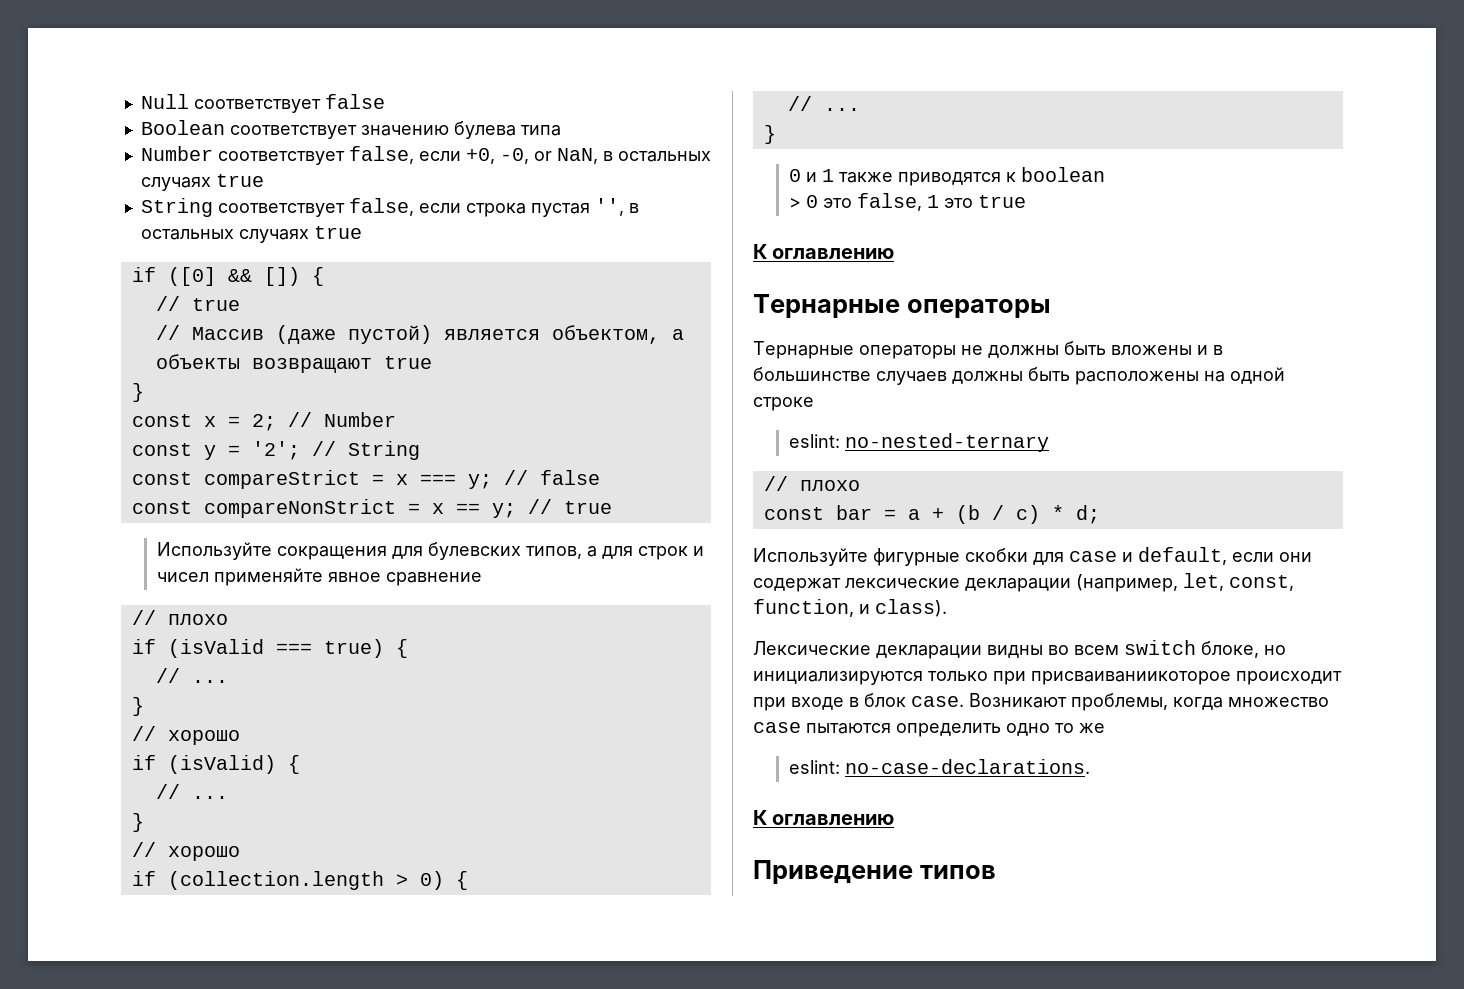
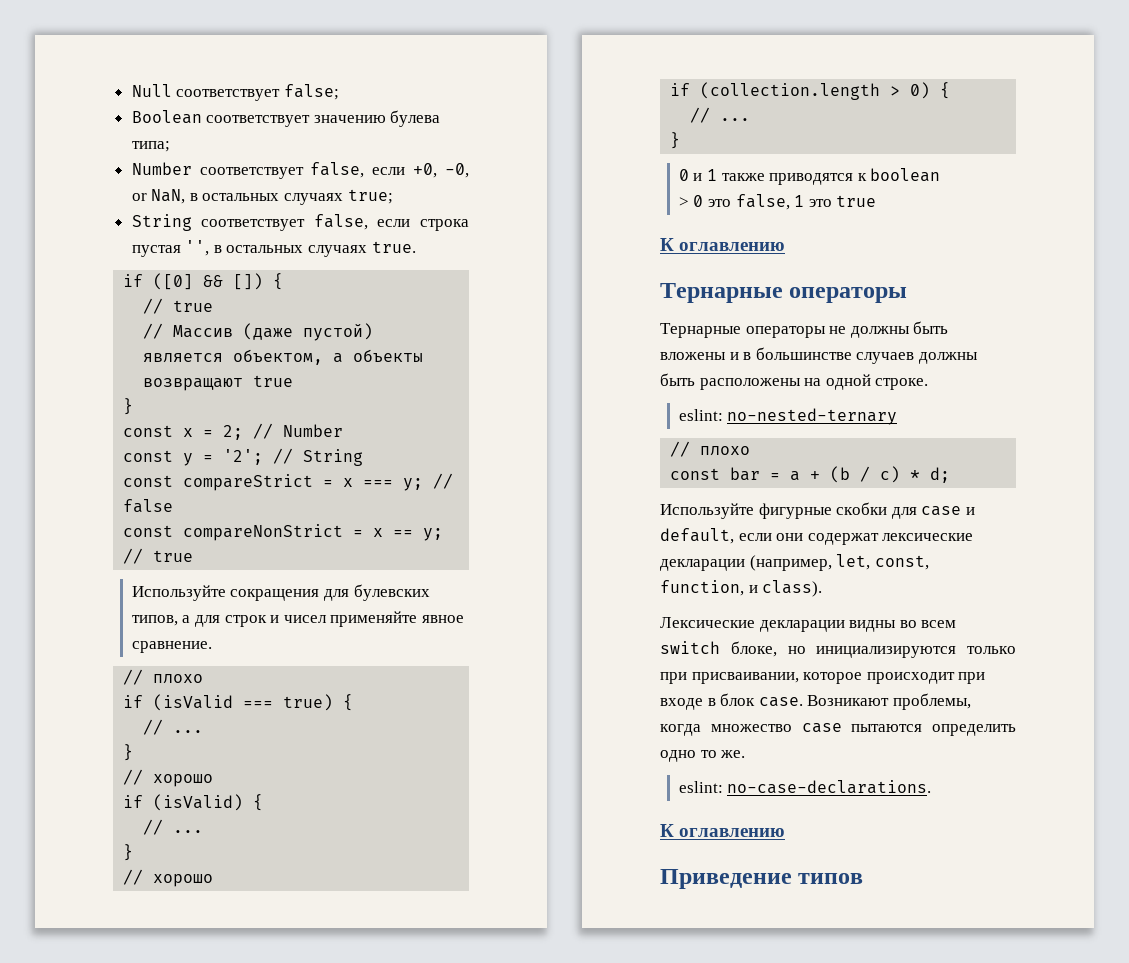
[324,94,385,109] false -> [283,84,339,100] false;
[520,125,561,136] типа -> [131,141,170,152] типа;
[215,174,264,187] true -> [347,189,393,204] true;
[313,226,362,239] true -> [371,241,416,253] true.
[385,572,482,586] сравнение -> [131,641,212,653] сравнение.
[753,397,814,411] строке -> [875,378,929,390] строке.
[1031,671,1231,685] присваиваниикоторое -> [691,672,863,684] присваивании, которое
[1079,723,1105,733] же -> [720,750,746,758] же.

